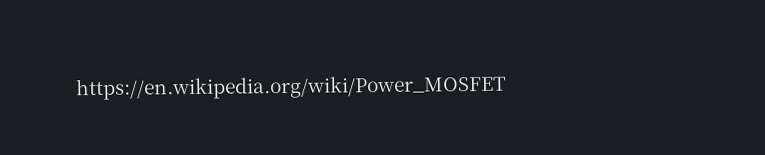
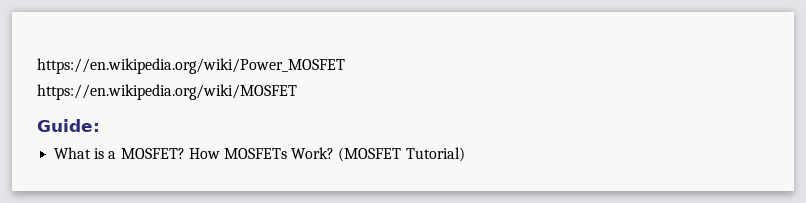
(507, 87) none -> [37,84,297,100] [37,119,100,132] [54,147,465,162] // https://en.wikipedia.org/wiki/MOSFET // Guide: // What is a MOSFET? How MOSFETs Work? (MOSFET Tutorial)

